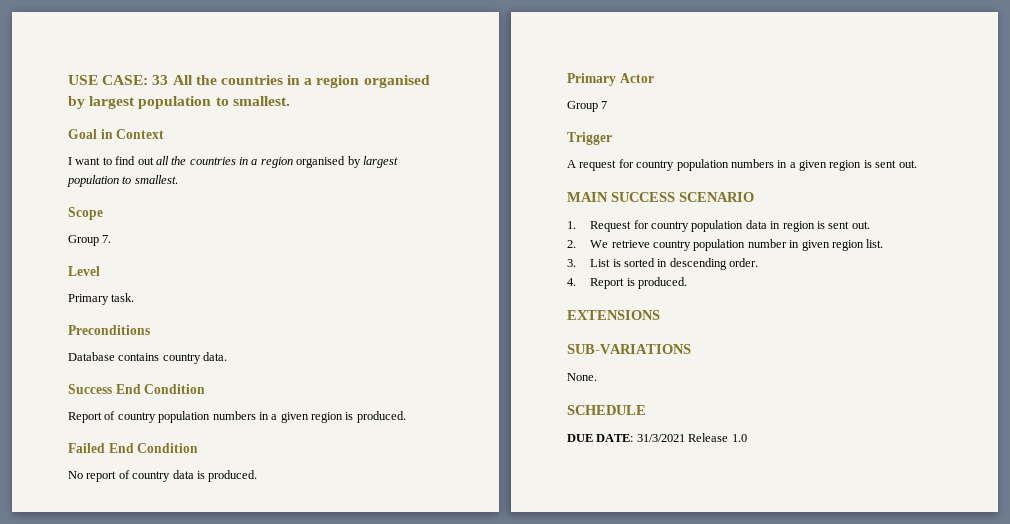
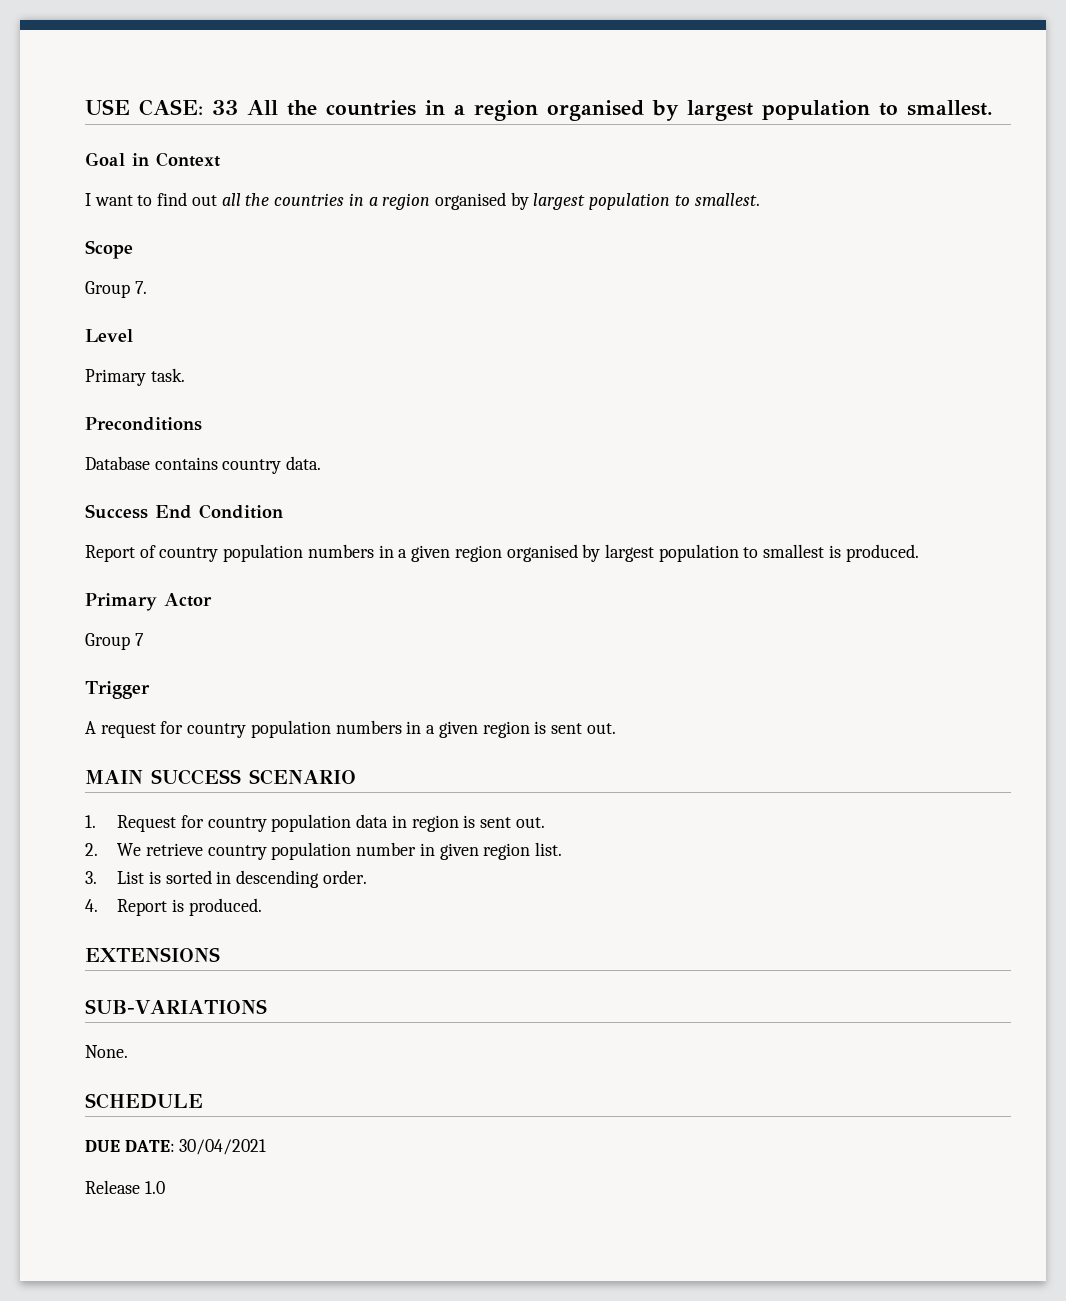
[345,411,406,423] [68,443,199,453] [68,470,194,482] is produced. // Failed End Condition // No report of country data -> [506,544,825,562] organised by largest population to smallest
[636,434,685,442] 31/3/2021 -> [179,1139,267,1155] 30/04/2021 //

